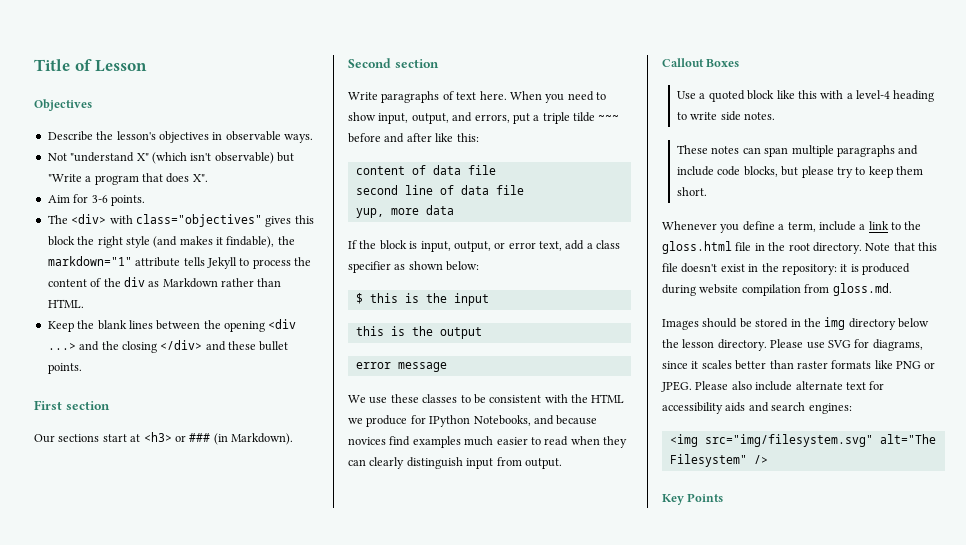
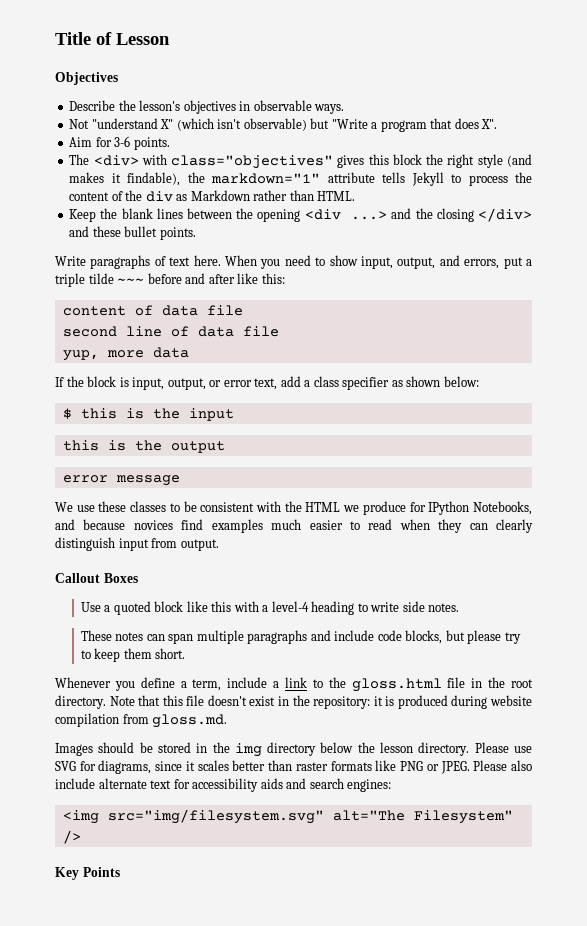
[34,400,110,410] [34,432,293,445] [348,58,439,68] // First section // Our sections start at <h3> or ### (in Markdown). // Second section -> (196, 233) none

